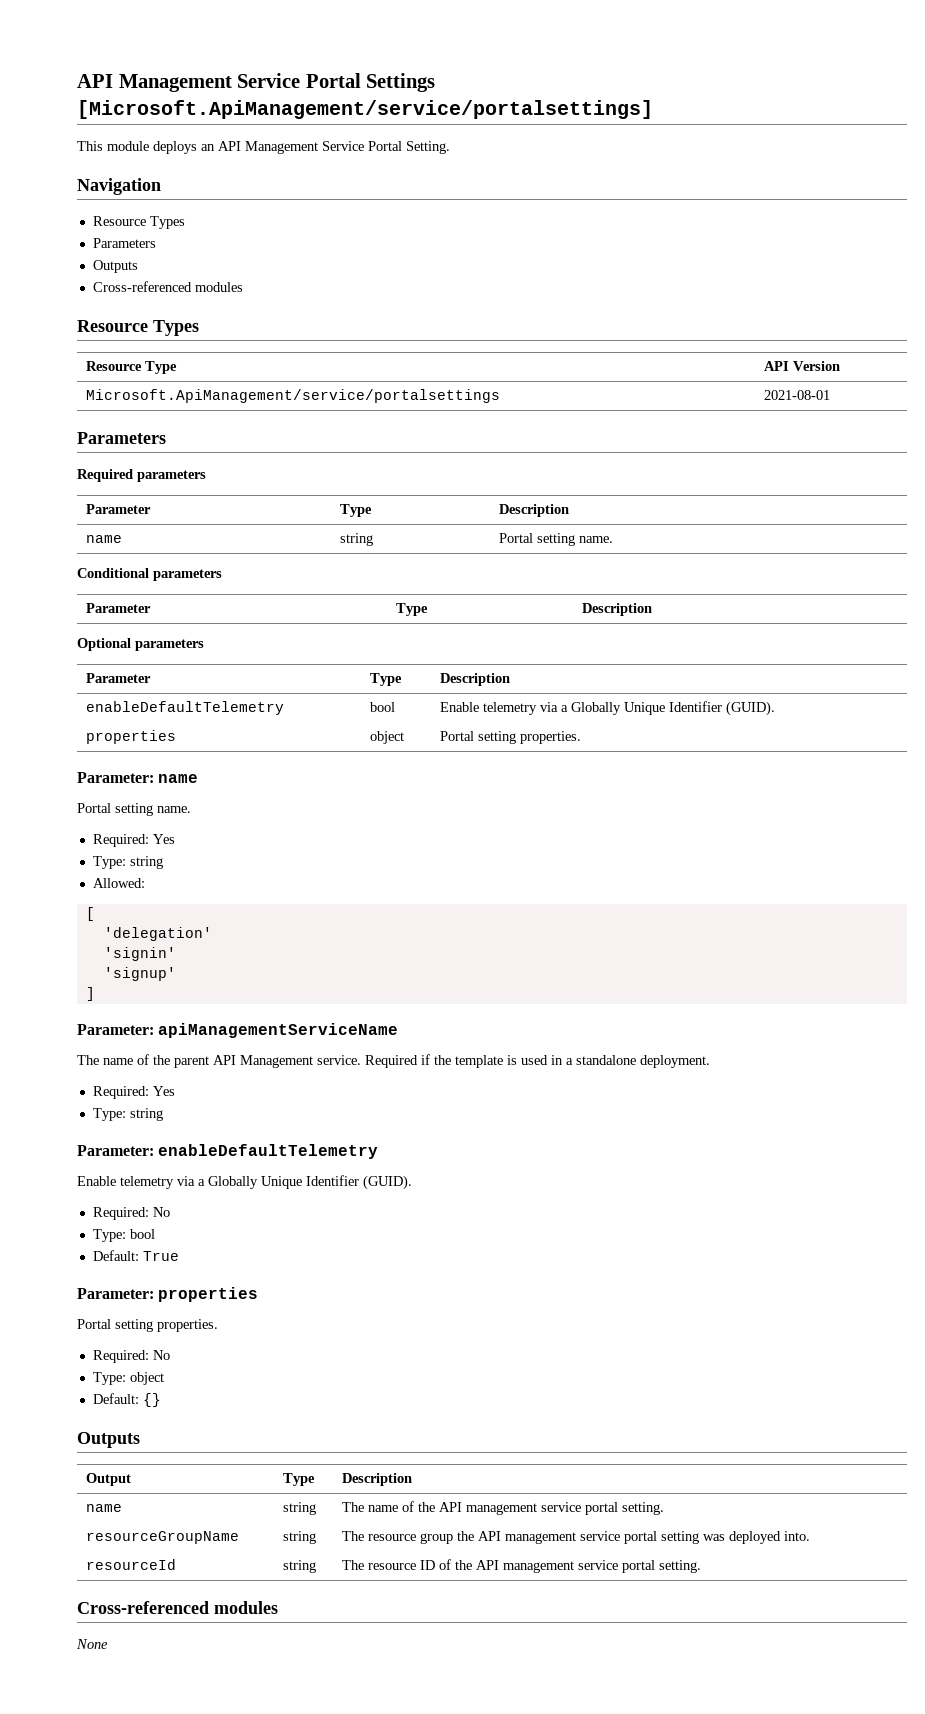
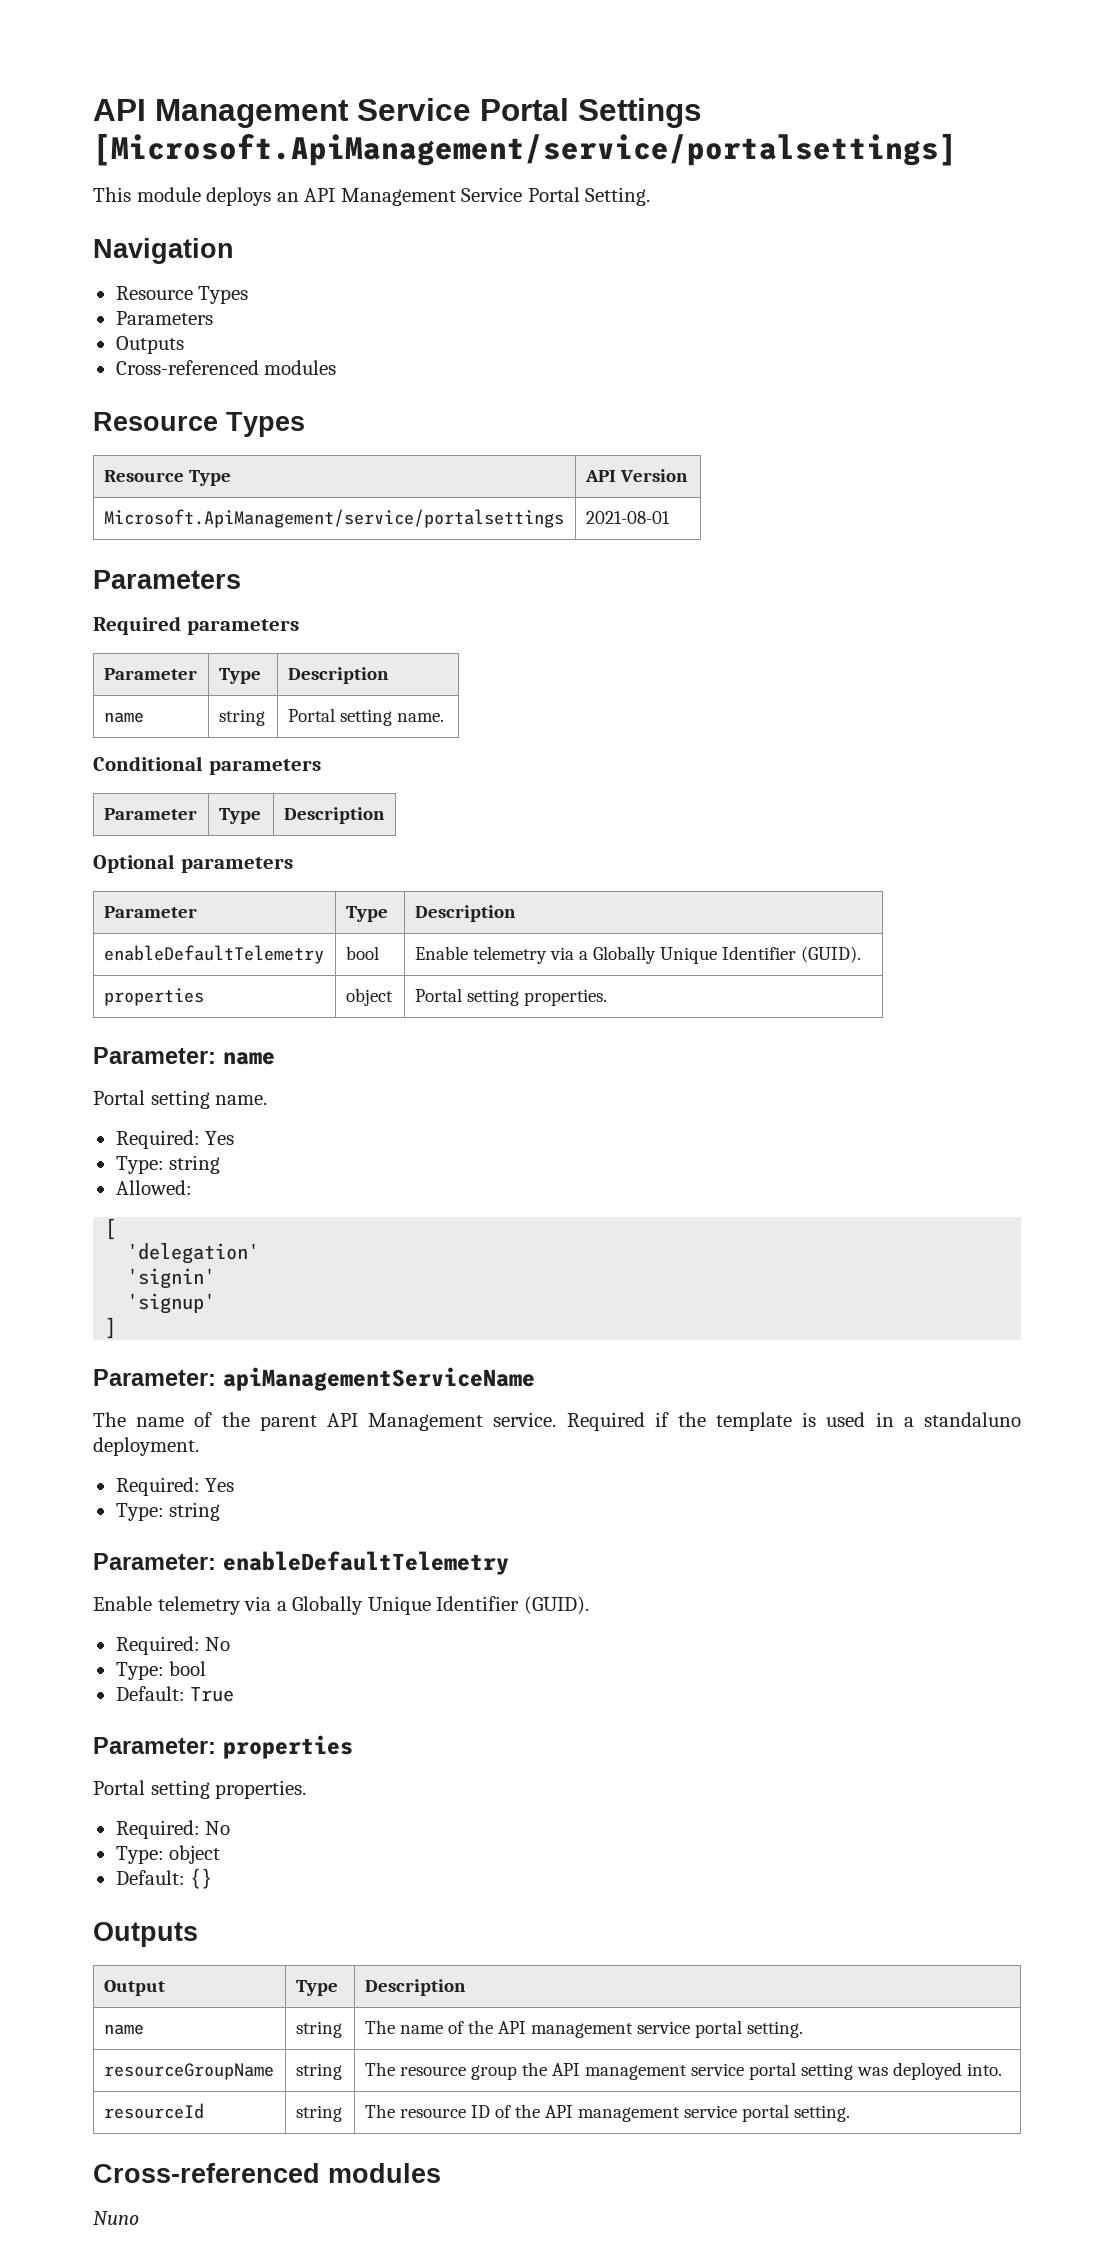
[576,1055,636,1065] standalone -> [924,1412,1021,1427] standaluno
[76,1639,108,1649] // None -> [93,2211,139,2225] // Nuno

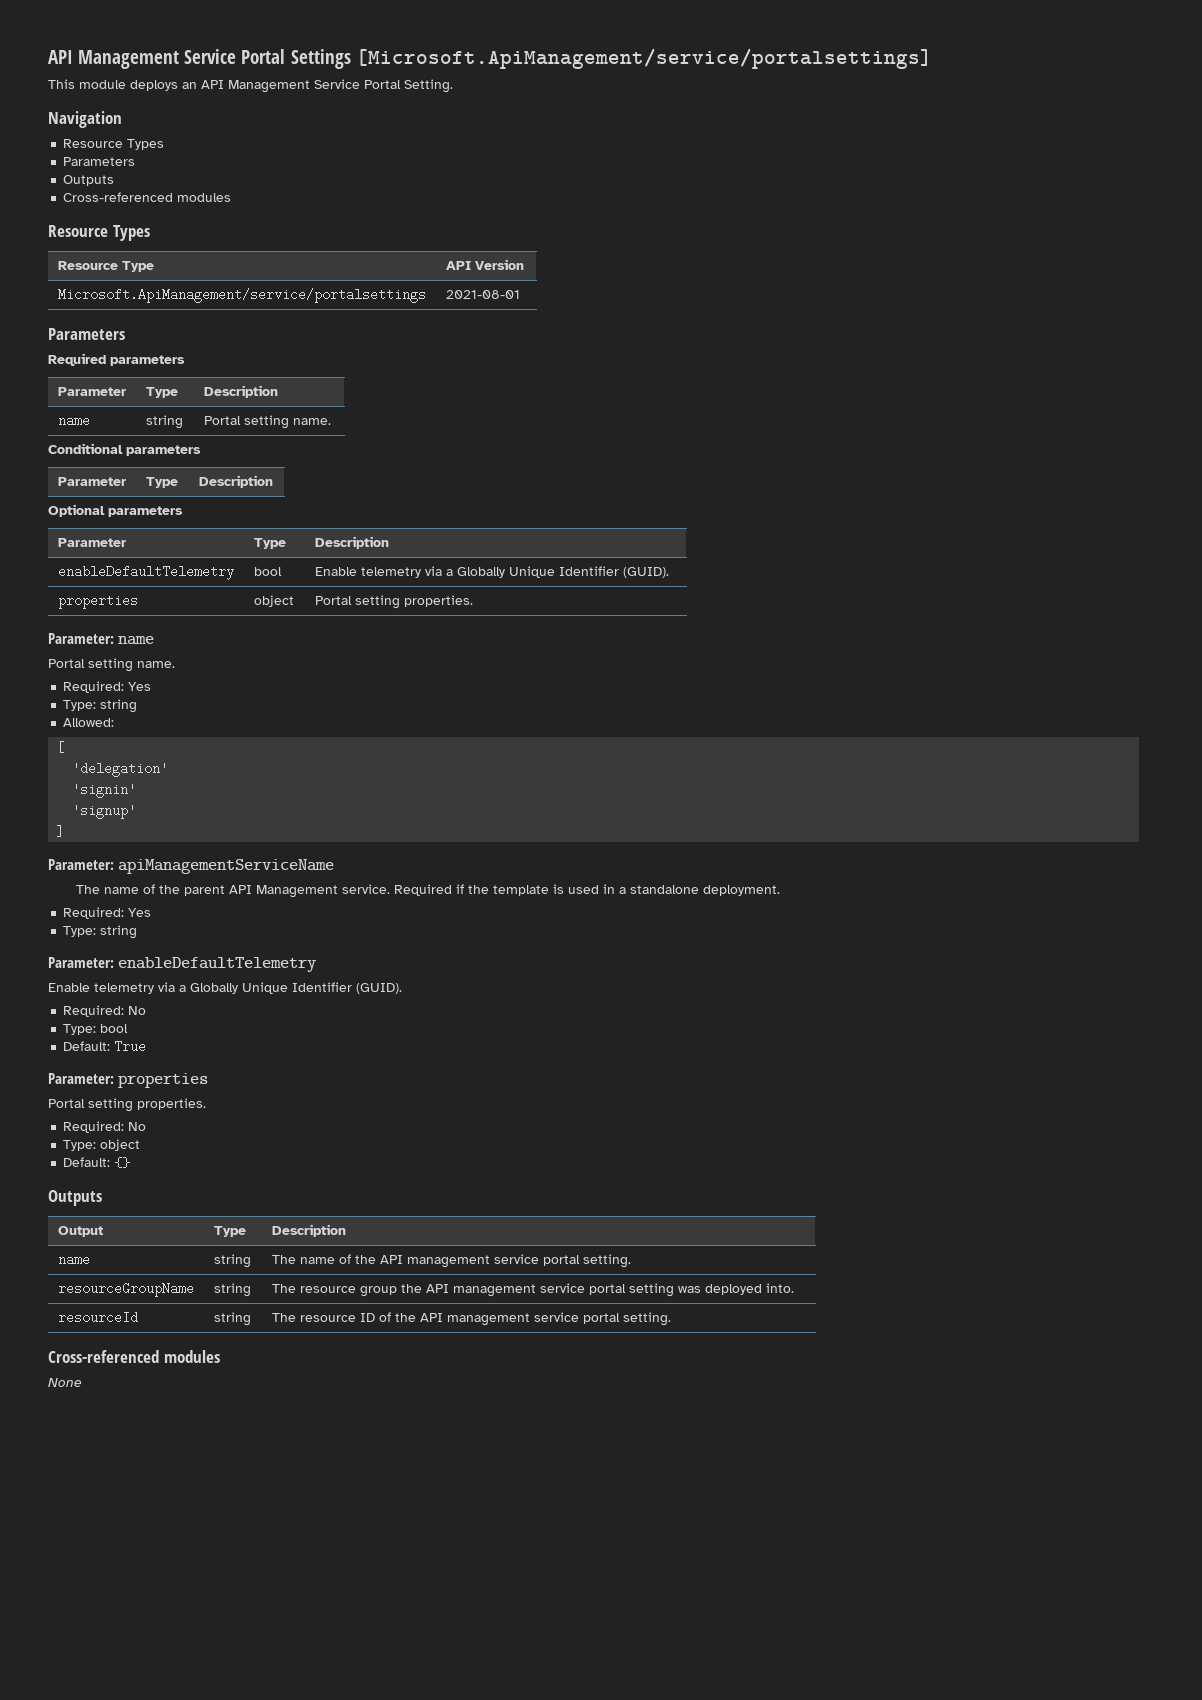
[924,1412,1021,1427] standaluno -> [629,885,699,894] standalone
[93,2211,139,2225] // Nuno -> [48,1378,82,1387] // None

